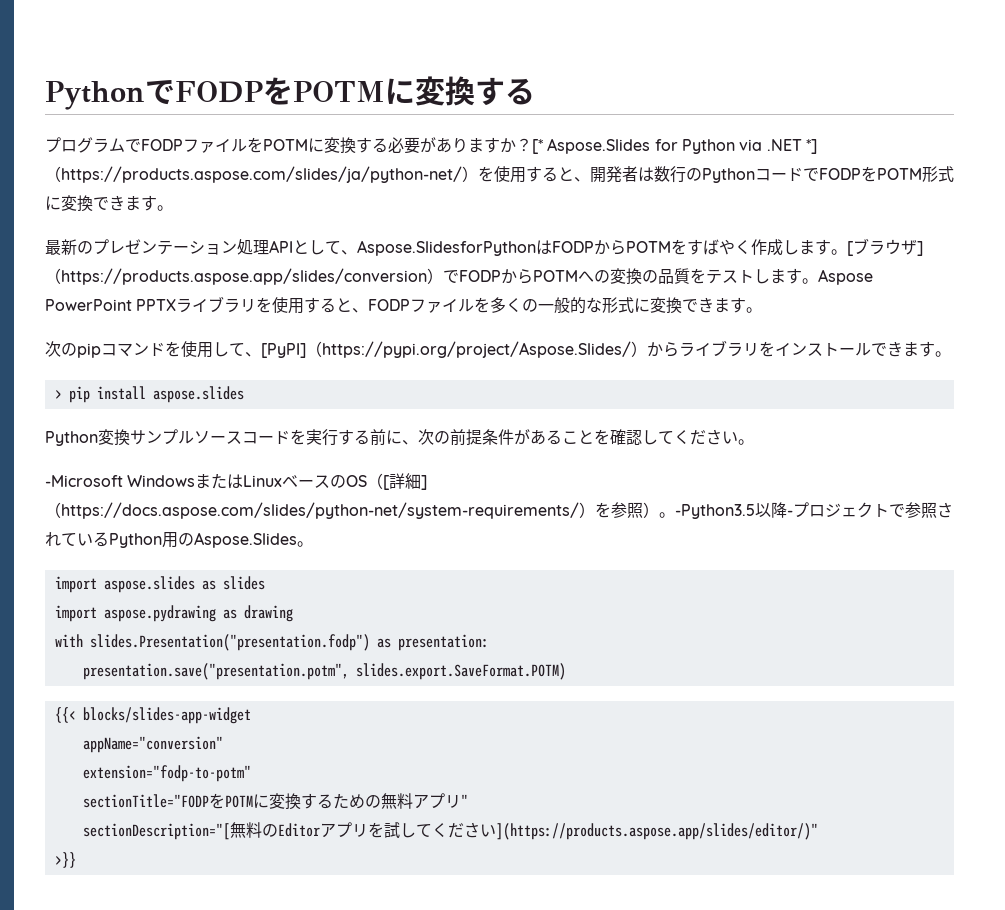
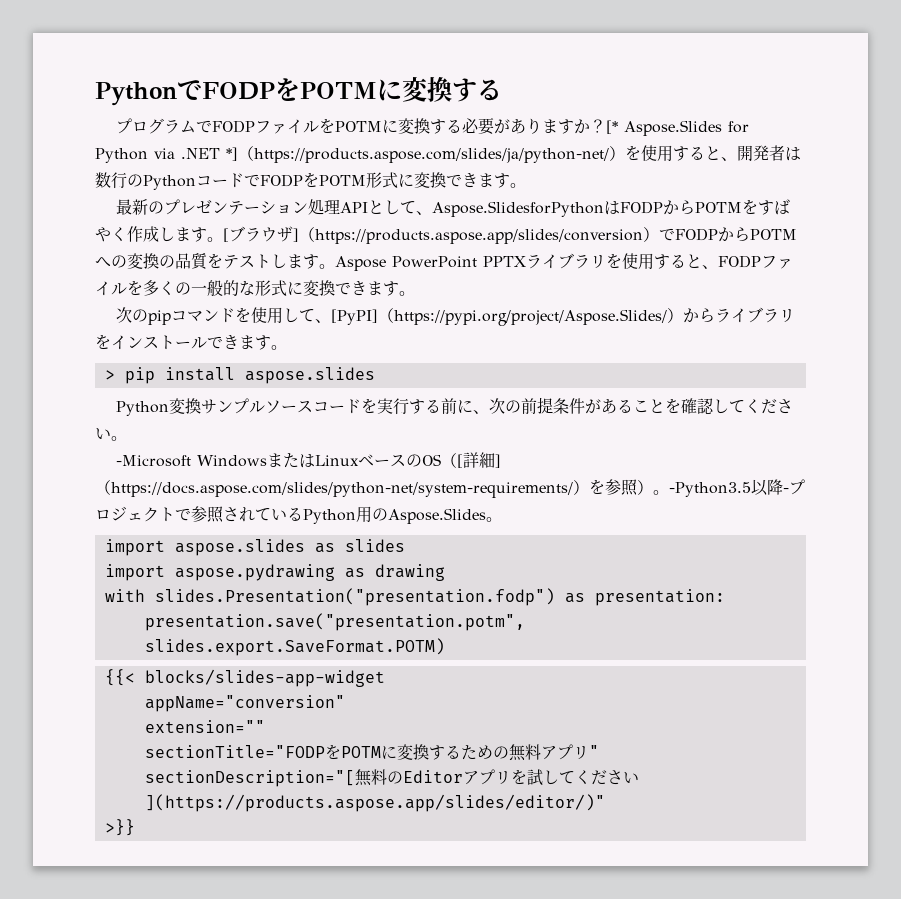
[82,765,251,782] extension="fodp-to-potm" -> [144,720,265,733] extension=""

